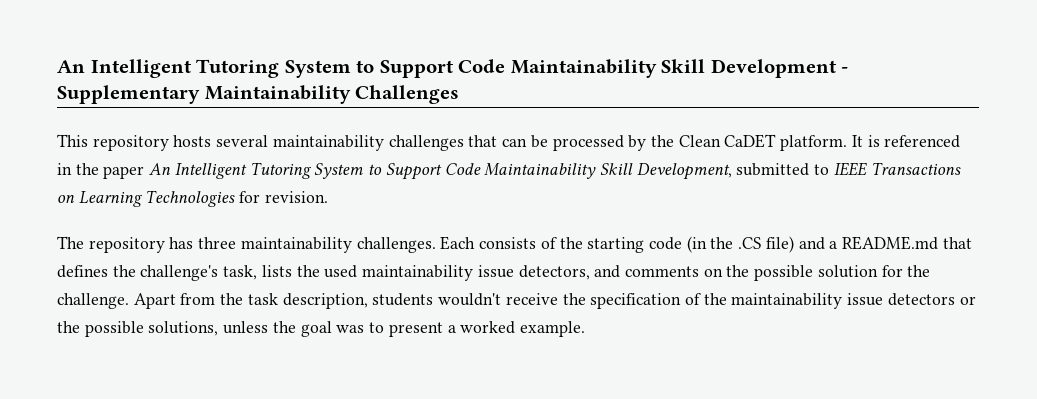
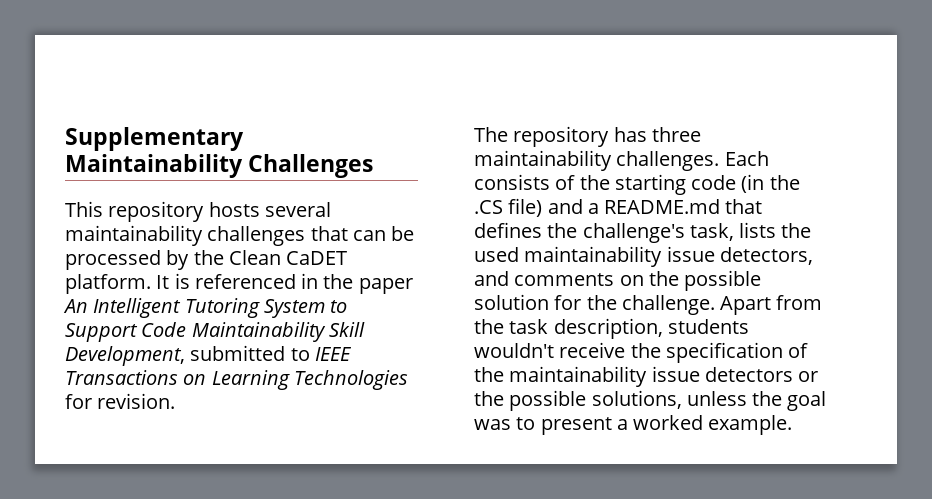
[57,59,849,78] An Intelligent Tutoring System to Support Code Maintainability Skill Development - -> (65, 139) none

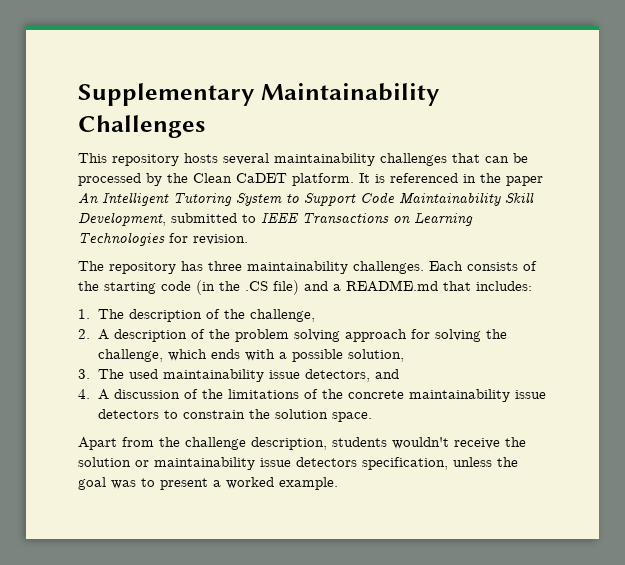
[474,222,812,243] defines the challenge's task, lists the -> [476,281,532,291] [78,309,315,322] [78,329,507,342] [97,349,404,362] [78,369,124,379] includes: // 1. The description of the challenge, // 2. A description of the problem solving approach for solving the challenge, which ends with a possible solution, // 3. The
[514,270,762,291] [474,294,715,315] comments on the possible solution for the challenge. -> [78,389,546,402] [97,409,372,422] // 4. A discussion of the limitations of the concrete maintainability issue detectors to constrain the solution space. //
[509,319,549,334] task -> [185,437,246,450] challenge
[665,342,809,363] [474,366,819,387] [474,390,682,411] specification of the maintainability issue detectors or the possible solutions, -> [78,457,448,470] solution or maintainability issue detectors specification,

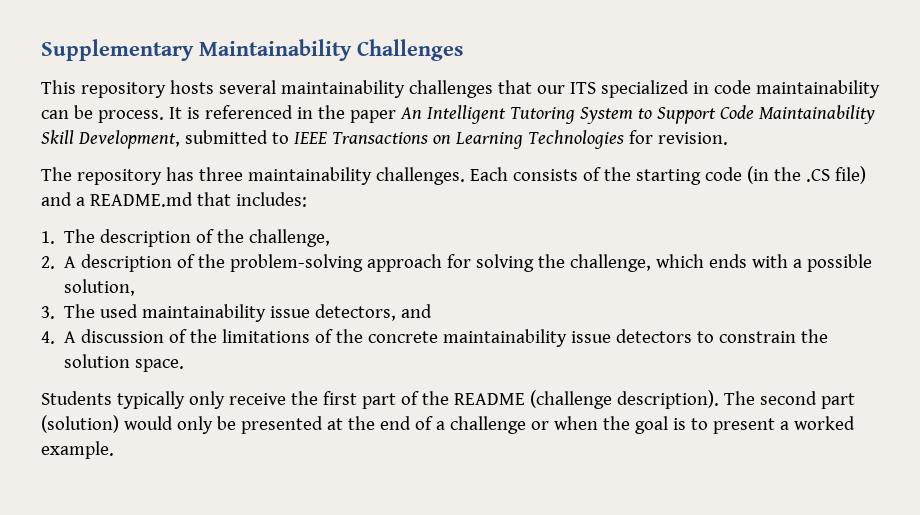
[485,153,528,163] [78,173,354,186] can be processed by the Clean CaDET platform. -> [536,80,880,98] [41,105,164,123] our ITS specialized in code maintainability can be process.
[234,329,340,342] problem solving -> [230,254,364,272] problem-solving
[78,437,526,450] [78,457,492,470] Apart from the challenge description, students wouldn't receive the solution or maintainability issue detectors specification, unless -> [41,390,855,409] [41,415,598,434] Students typically only receive the first part of the README (challenge description). The second part (solution) would only be presented at the end of a challenge or when
[111,480,136,489] was -> [672,418,686,430] is

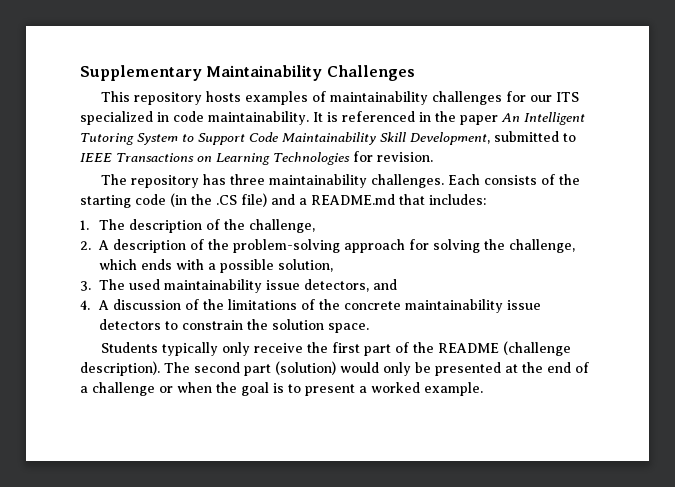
[218,80,276,94] several -> [244,91,326,105] examples of
[497,80,532,94] that -> [505,91,526,102] for
[755,80,880,98] [41,105,164,123] maintainability can be process. -> [208,111,309,125] maintainability.

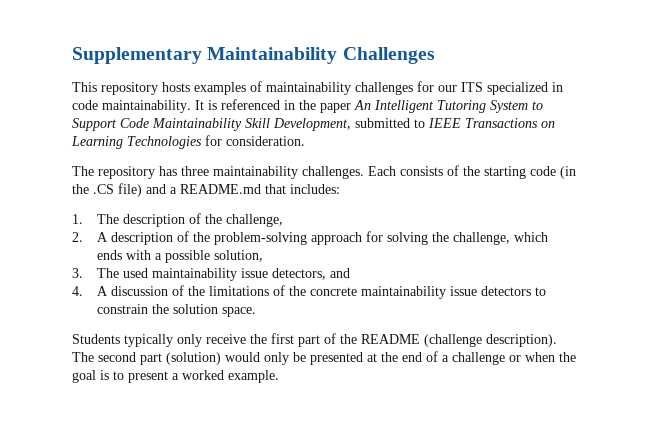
[376,152,433,162] revision. -> [226,136,305,146] consideration.

